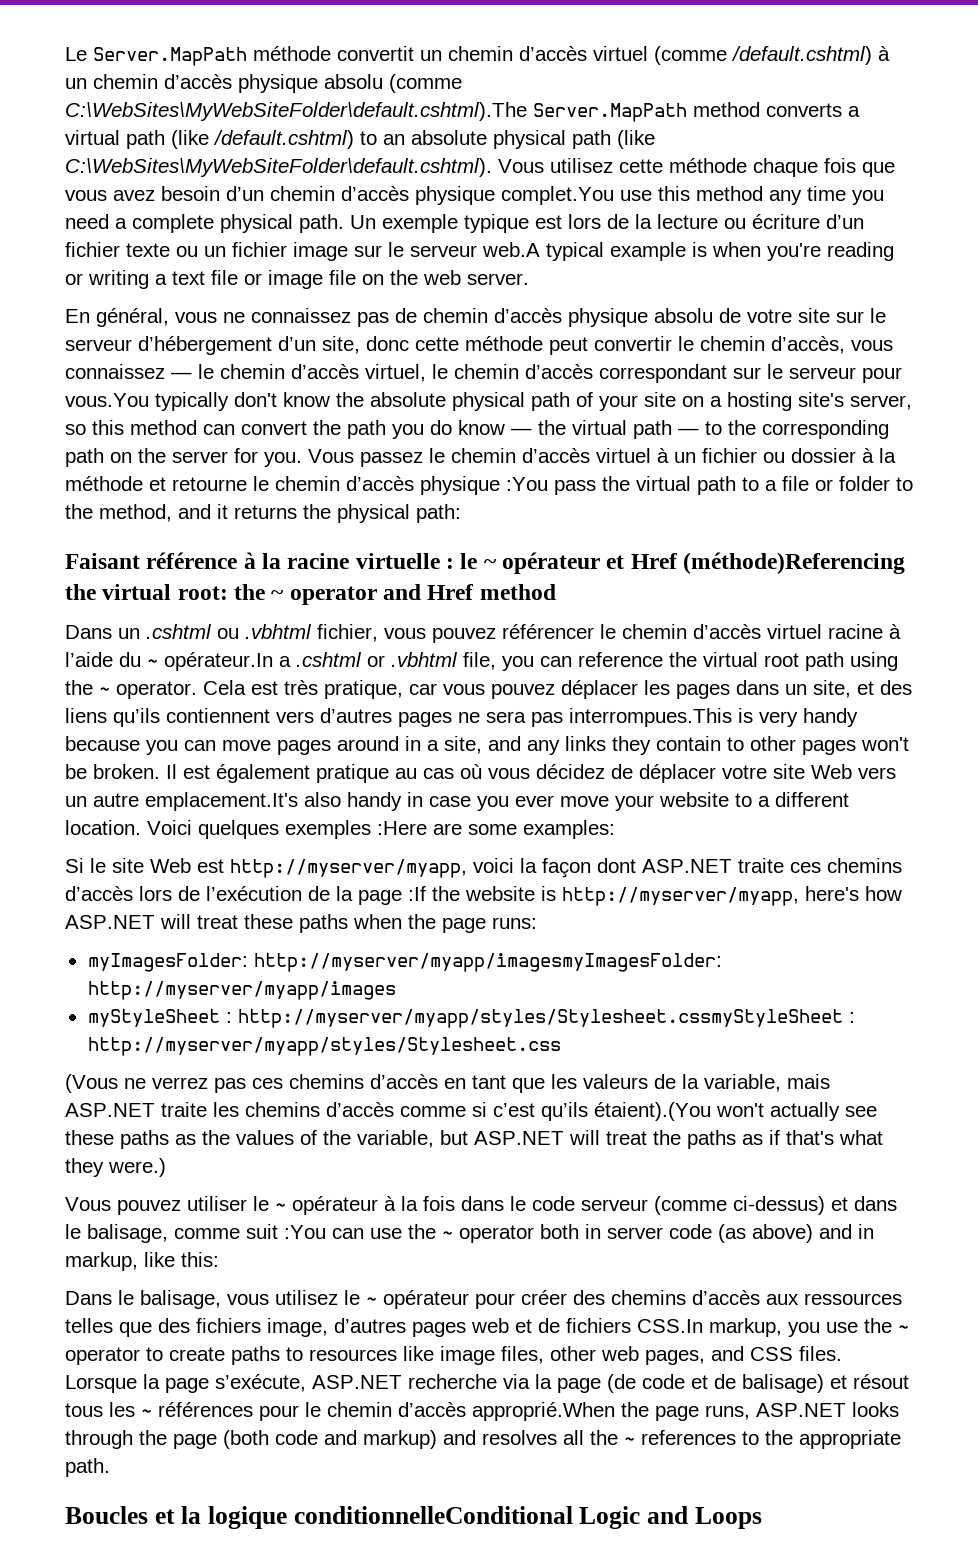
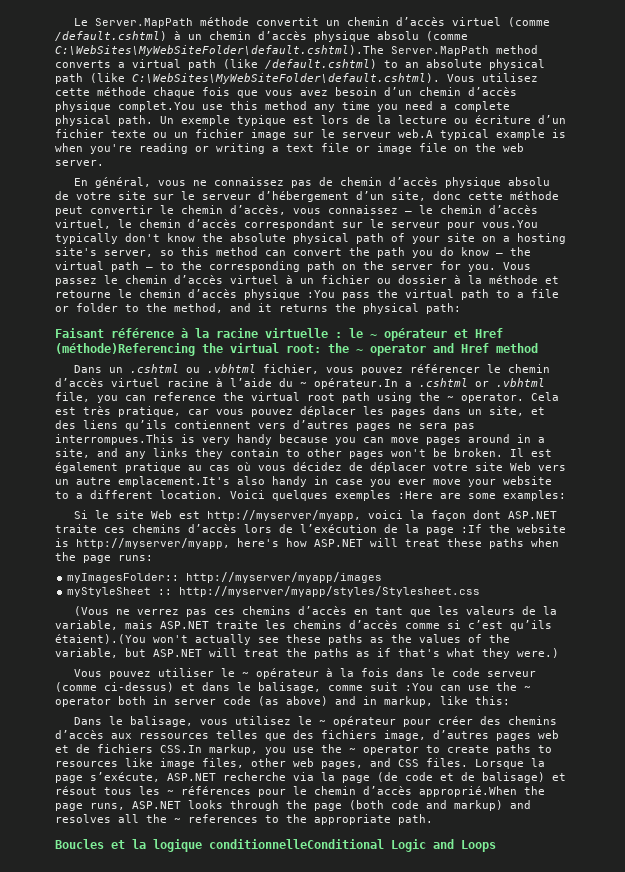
[87,953,722,972] myImagesFolder: http://myserver/myapp/imagesmyImagesFolder: -> [67,573,180,583] myImagesFolder::
[225,1009,855,1028] : http://myserver/myapp/styles/Stylesheet.cssmyStyleSheet : -> [158,589,173,595] ::

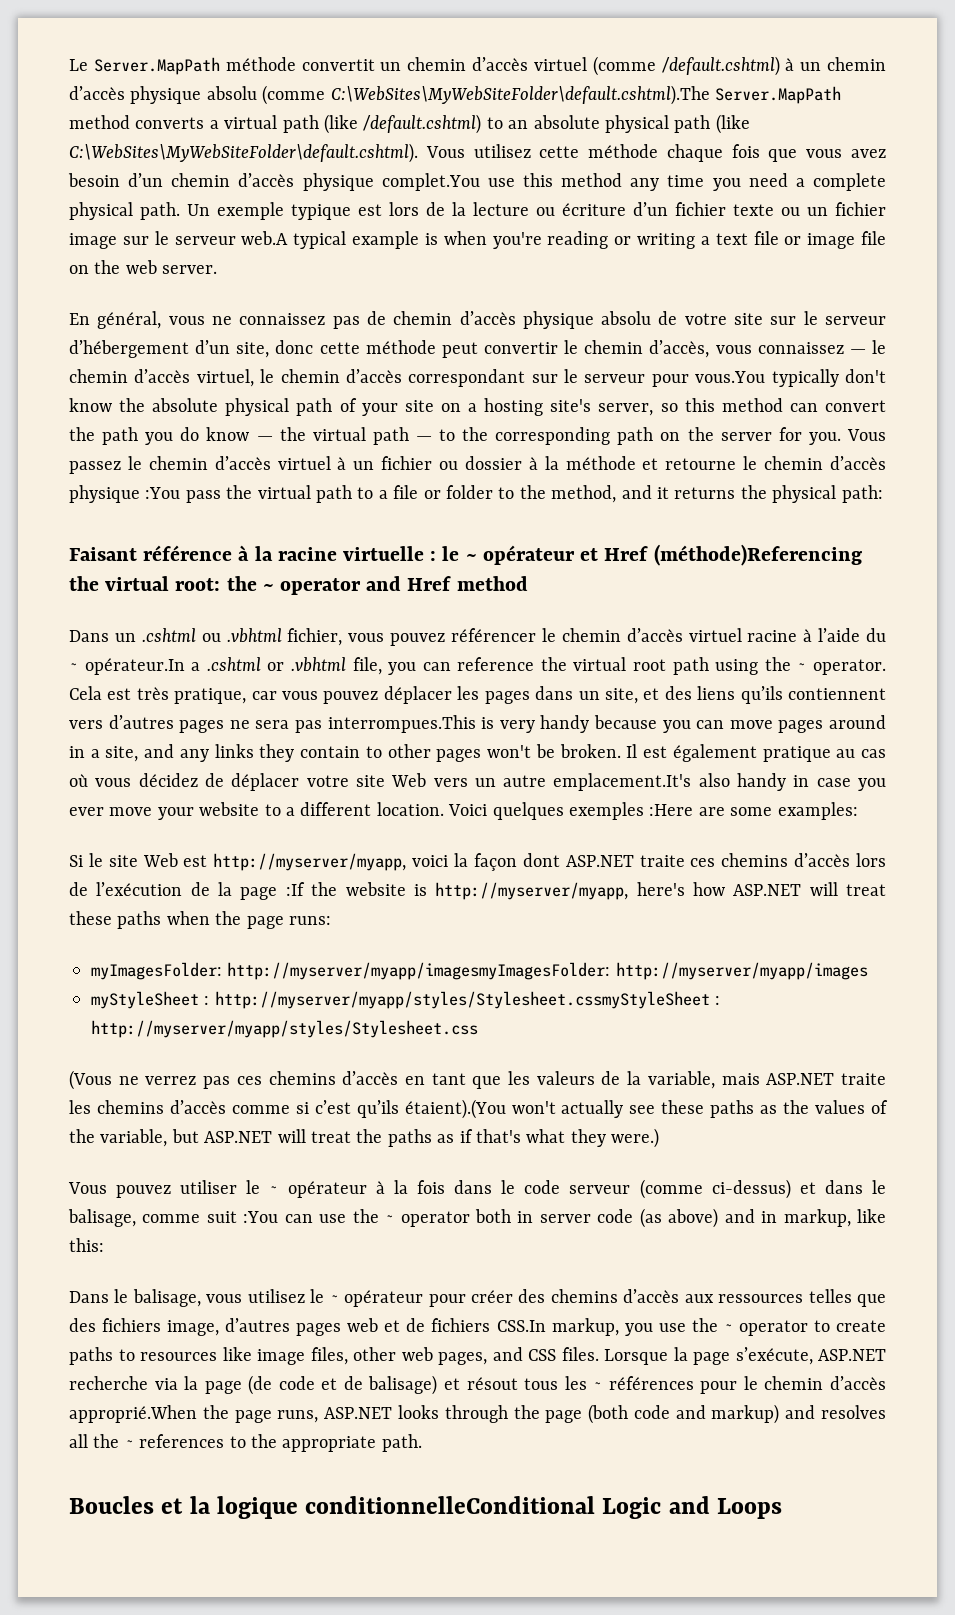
[67,573,180,583] myImagesFolder:: -> [91,962,611,980] myImagesFolder: http://myserver/myapp/imagesmyImagesFolder:
[158,589,173,595] :: -> [204,991,721,1009] : http://myserver/myapp/styles/Stylesheet.cssmyStyleSheet :

